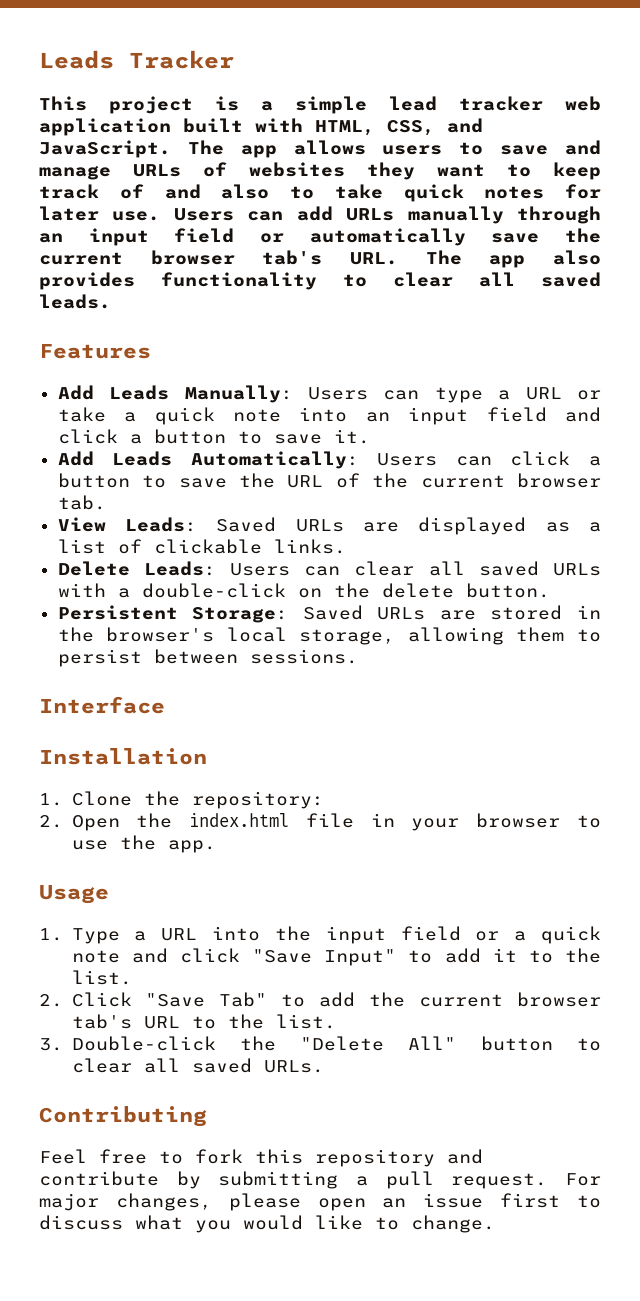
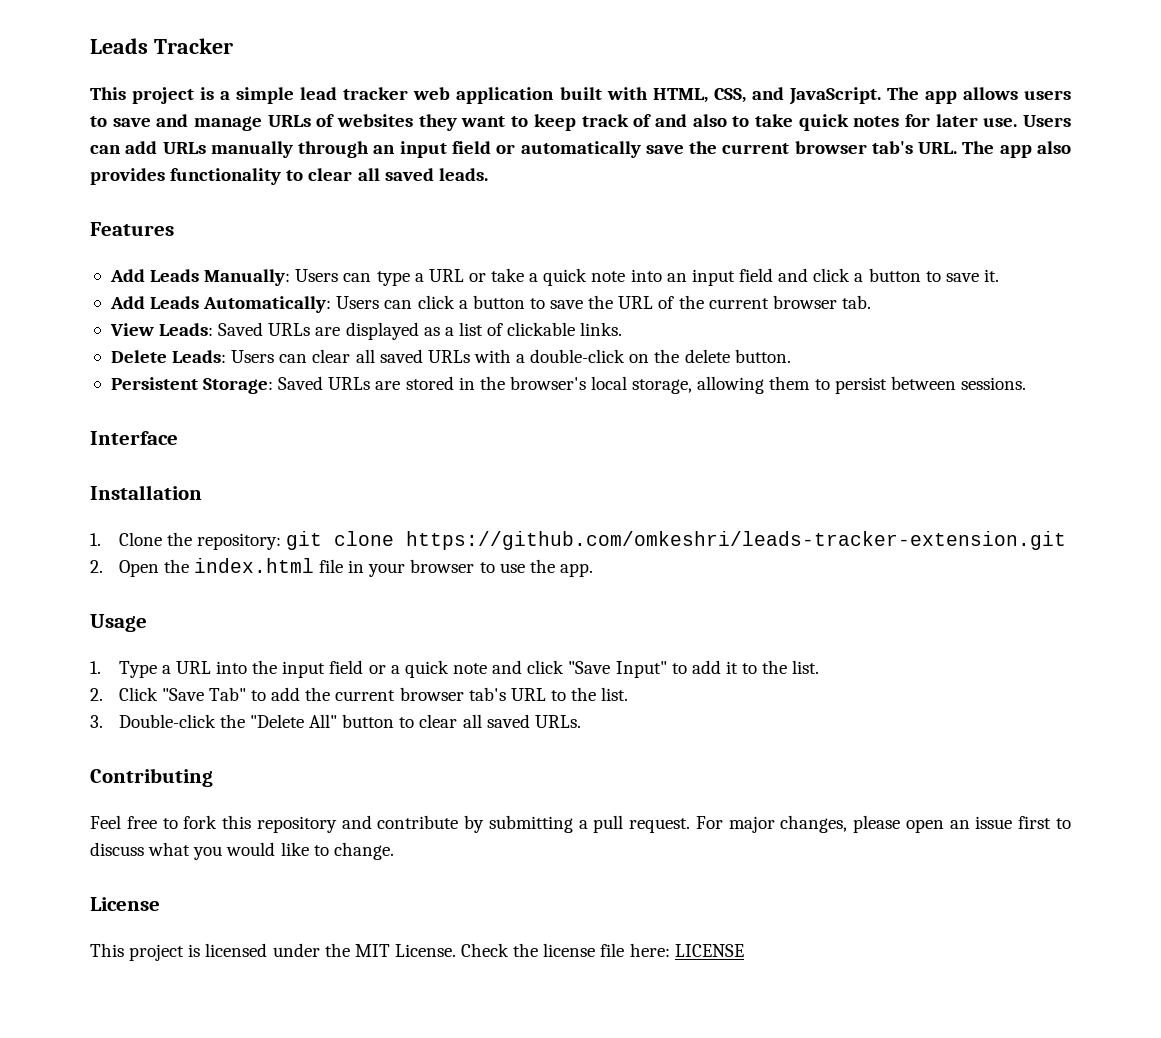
(324, 800) none -> [286,531,1067,550] git clone https://github.com/omkeshri/leads-tracker-extension.git
(495, 1224) none -> [90,897,160,911] [90,943,744,961] // License // This project is licensed under the MIT License. Check the license file here: LICENSE

